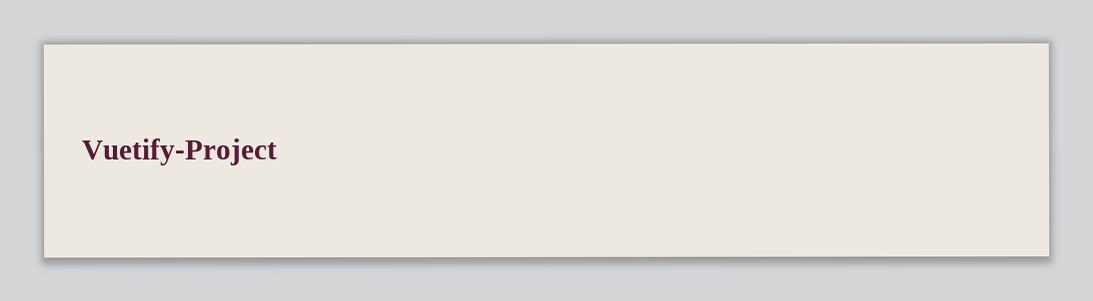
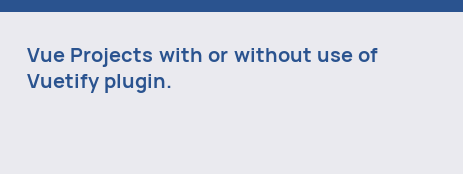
[81,138,278,166] Vuetify-Project -> [27,48,379,67] [27,74,173,93] Vue Projects with or without use of Vuetify plugin.

